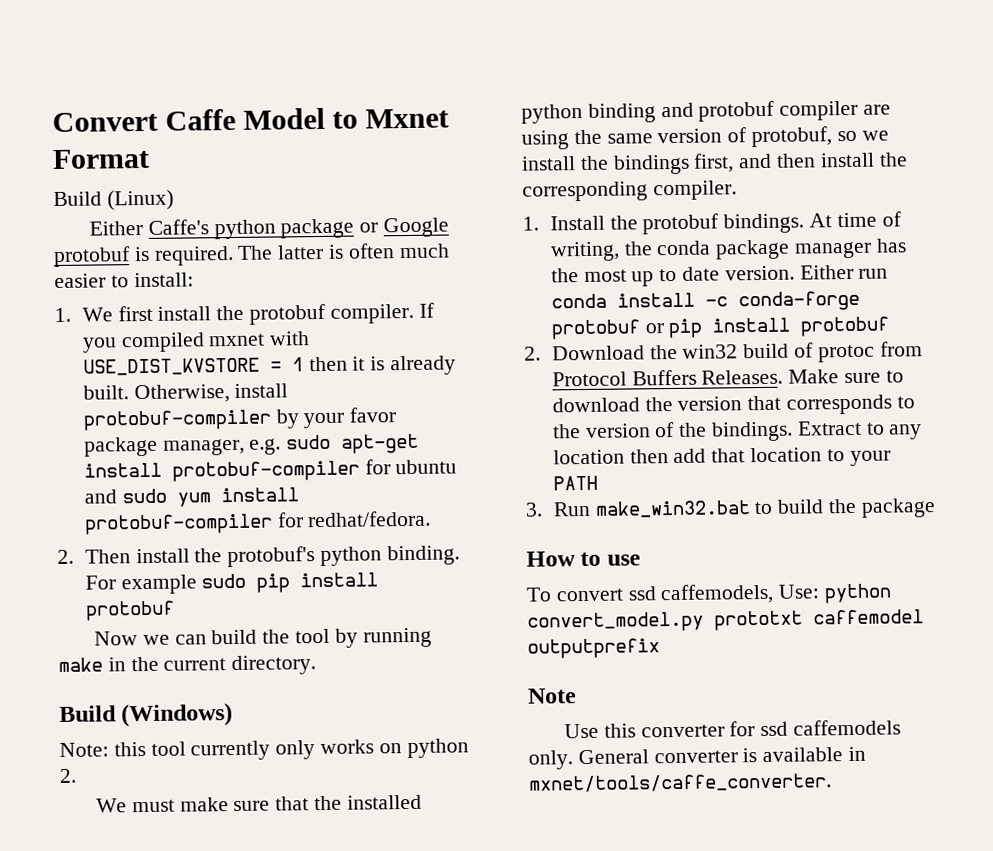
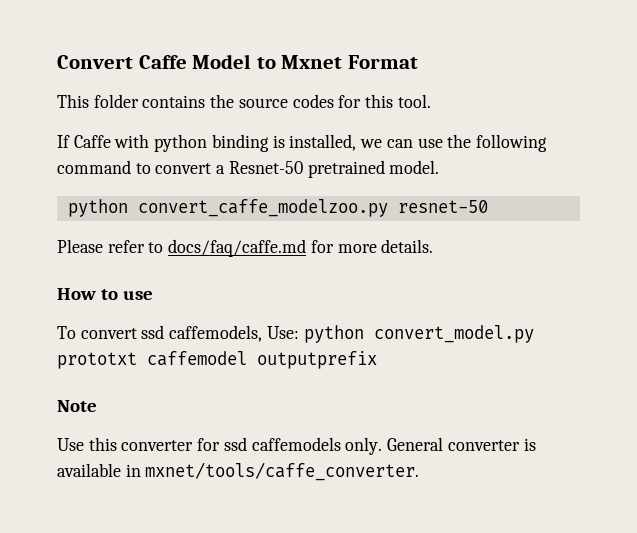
[53,189,174,211] [88,217,449,240] [53,243,450,268] [54,272,194,289] [54,302,435,325] [81,331,311,353] [82,355,456,376] [82,383,289,404] [82,407,397,431] [83,433,420,457] [83,459,458,482] [83,487,299,507] [83,510,432,535] [57,545,460,568] [84,572,379,595] [84,600,175,621] [93,627,432,648] [58,655,317,676] [59,703,234,728] [59,738,469,761] [59,768,77,783] [95,794,422,813] [521,100,892,124] [521,126,889,150] [521,152,908,175] [522,180,737,202] [522,211,902,235] [549,238,907,262] [550,264,889,287] [550,290,860,312] [550,316,891,340] [524,341,923,363] [551,369,904,387] [551,394,915,415] [551,420,923,442] [552,447,891,466] [552,475,598,491] [525,498,936,518] Build (Linux) // Either Caffe's python package or Google protobuf is required. The latter is often much easier to install: // 1. We first install the protobuf compiler. If you compiled mxnet with USE_DIST_KVSTORE = 1 then it is already built. Otherwise, install protobuf-compiler by your favor package manager, e.g. sudo apt-get install protobuf-compiler for ubuntu and sudo yum install protobuf-compiler for redhat/fedora. // 2. Then install the protobuf's python binding. For example sudo pip install protobuf // Now we can build the tool by running make in the current directory. // Build (Windows) // Note: this tool currently only works on python 2. // We must make sure that the installed python binding and protobuf compiler are using the same version of protobuf, so we install the bindings first, and then install the corresponding compiler. // 1. Install the protobuf bindings. At time of writing, the conda package manager has the most up to date version. Either run conda install -c conda-forge protobuf or pip install protobuf // 2. Download the win32 build of protoc from Protocol Buffers Releases. Make sure to download the version that corresponds to the version of the bindings. Extract to any location then add that location to your PATH // 3. Run make_win32.bat to build the package -> [57,94,431,108] [57,134,547,152] [57,160,440,178] [67,199,488,217] [57,239,434,257] This folder contains the source codes for this tool. // If Caffe with python binding is installed, we can use the following command to convert a Resnet-50 pretrained model. // python convert_caffe_modelzoo.py resnet-50 // Please refer to docs/faq/caffe.md for more details.

